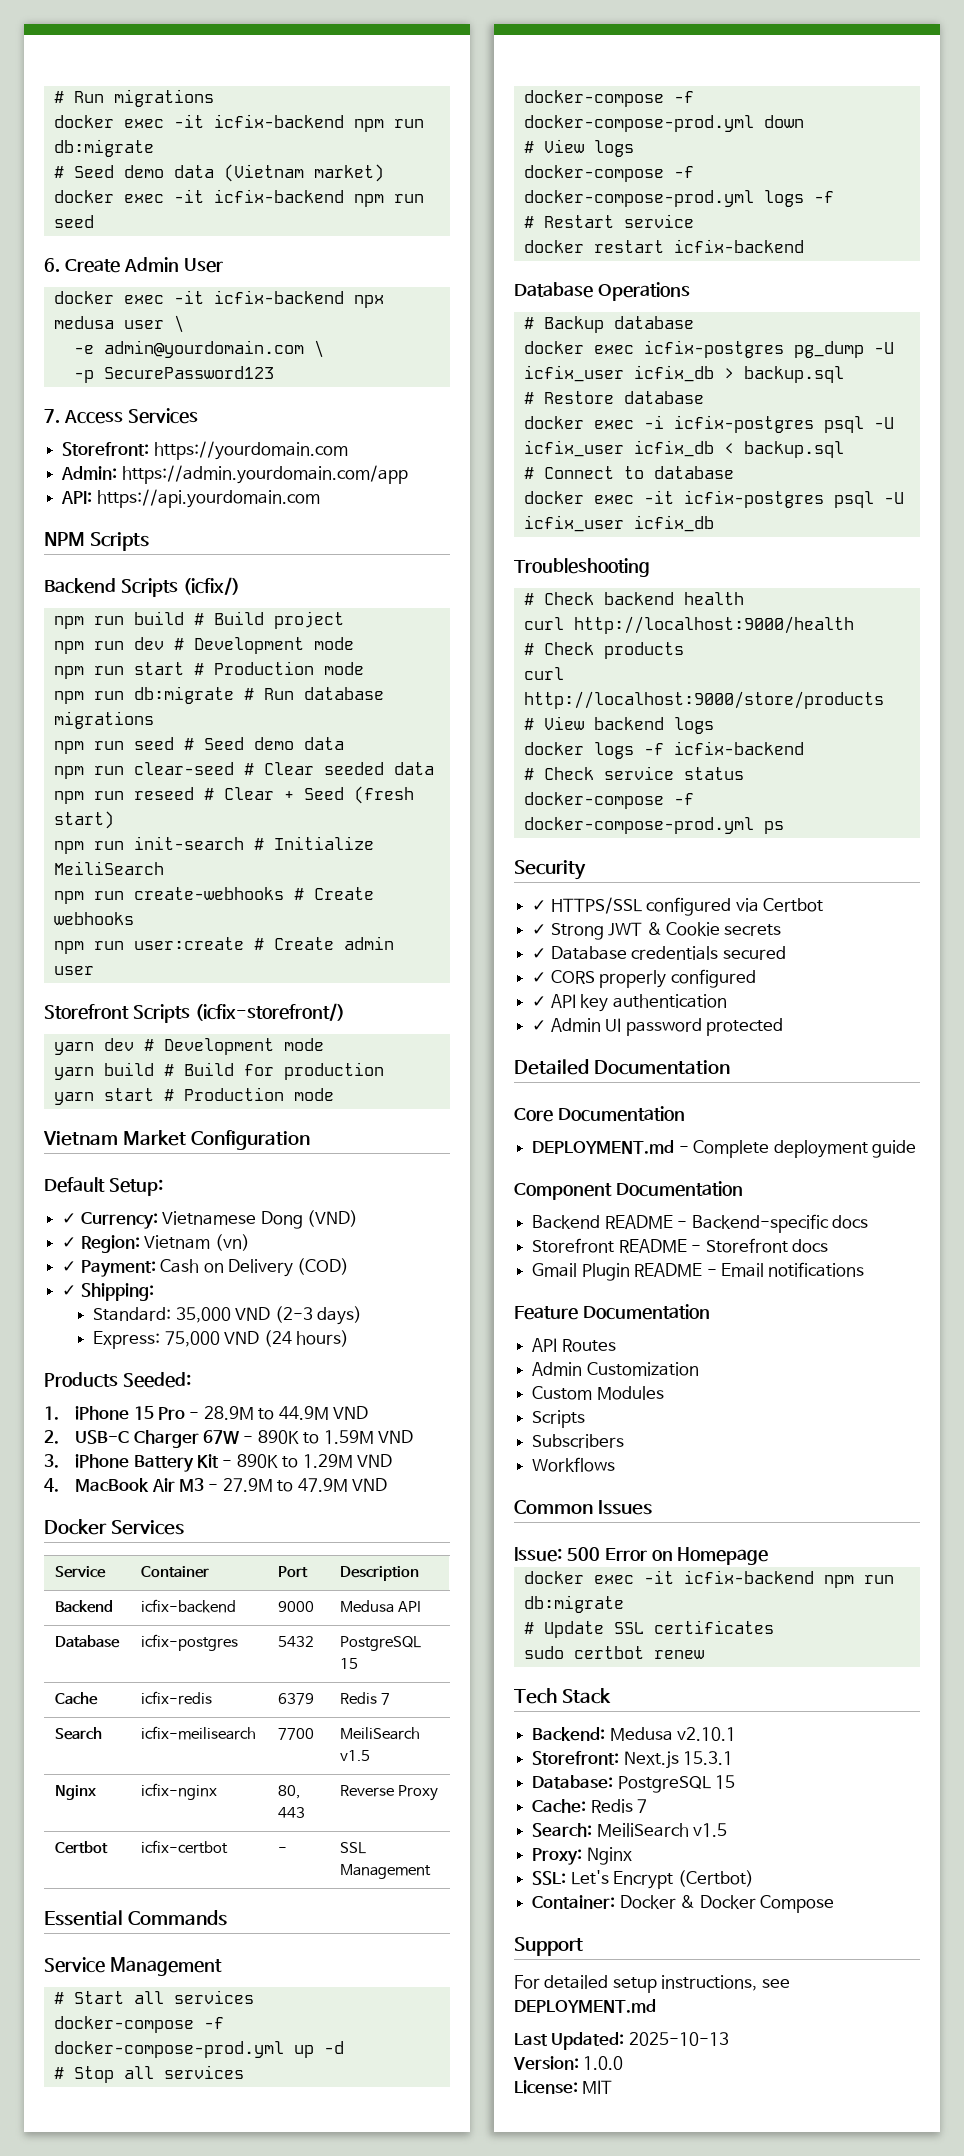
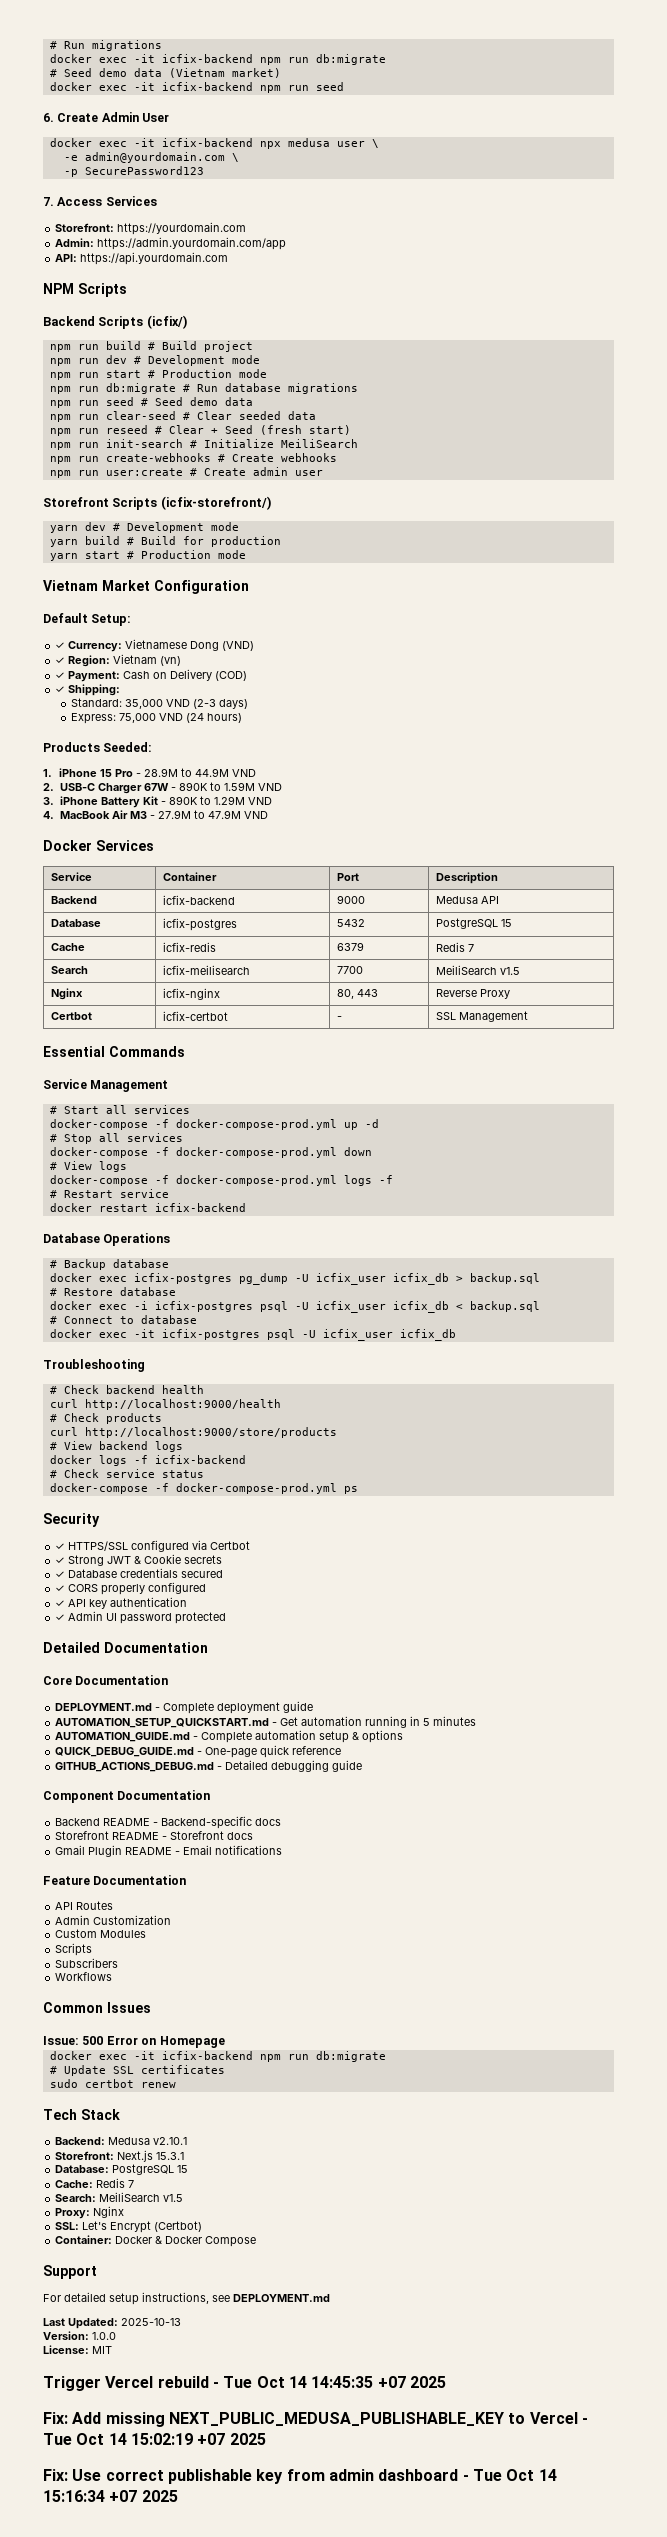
(916, 1149) none -> [55,1716,477,1728] [55,1730,404,1743] [55,1745,342,1758] [55,1760,363,1772] // AUTOMATION_SETUP_QUICKSTART.md - Get automation running in 5 minutes // AUTOMATION_GUIDE.md - Complete automation setup & options // QUICK_DEBUG_GUIDE.md - One-page quick reference // GITHUB_ACTIONS_DEBUG.md - Detailed debugging guide
(613, 2087) none -> [43,2376,446,2391] [43,2412,588,2427] [43,2433,266,2445] [43,2469,557,2484] [43,2490,178,2502] // Trigger Vercel rebuild - Tue Oct 14 14:45:35 +07 2025 // Fix: Add missing NEXT_PUBLIC_MEDUSA_PUBLISHABLE_KEY to Vercel - Tue Oct 14 15:02:19 +07 2025 // Fix: Use correct publishable key from admin dashboard - Tue Oct 14 15:16:34 +07 2025

